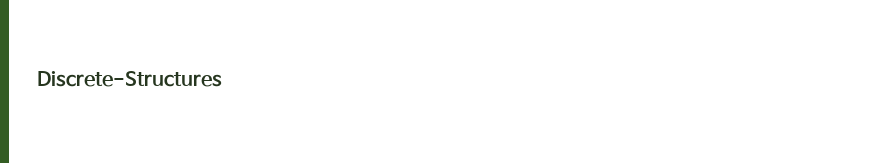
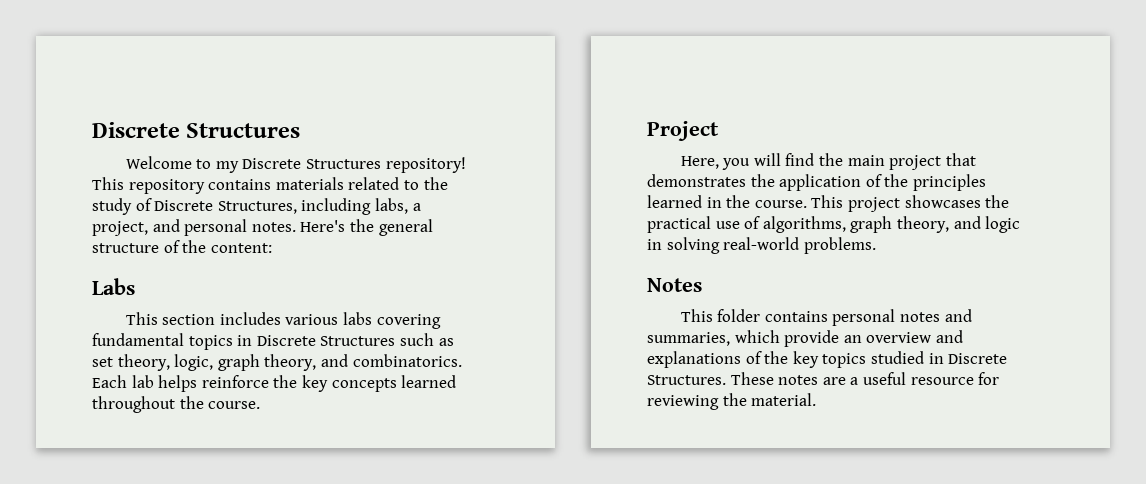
[37,71,222,87] Discrete-Structures -> [92,122,301,138] [125,156,466,173] [92,177,448,194] [92,198,421,215] [92,219,433,236] [92,240,272,253] [92,278,135,295] [125,312,441,329] [92,333,454,350] [92,354,462,371] [92,375,457,392] [92,396,261,413] [647,121,719,141] [680,153,976,170] [647,174,986,191] [647,195,1010,212] [647,216,1021,233] [647,237,876,254] [647,278,702,292] [680,309,972,326] [647,330,963,347] [647,351,1008,368] [647,372,1000,385] [647,393,817,410] Discrete Structures // Welcome to my Discrete Structures repository! This repository contains materials related to the study of Discrete Structures, including labs, a project, and personal notes. Here's the general structure of the content: // Labs // This section includes various labs covering fundamental topics in Discrete Structures such as set theory, logic, graph theory, and combinatorics. Each lab helps reinforce the key concepts learned throughout the course. // Project // Here, you will find the main project that demonstrates the application of the principles learned in the course. This project showcases the practical use of algorithms, graph theory, and logic in solving real-world problems. // Notes // This folder contains personal notes and summaries, which provide an overview and explanations of the key topics studied in Discrete Structures. These notes are a useful resource for reviewing the material.

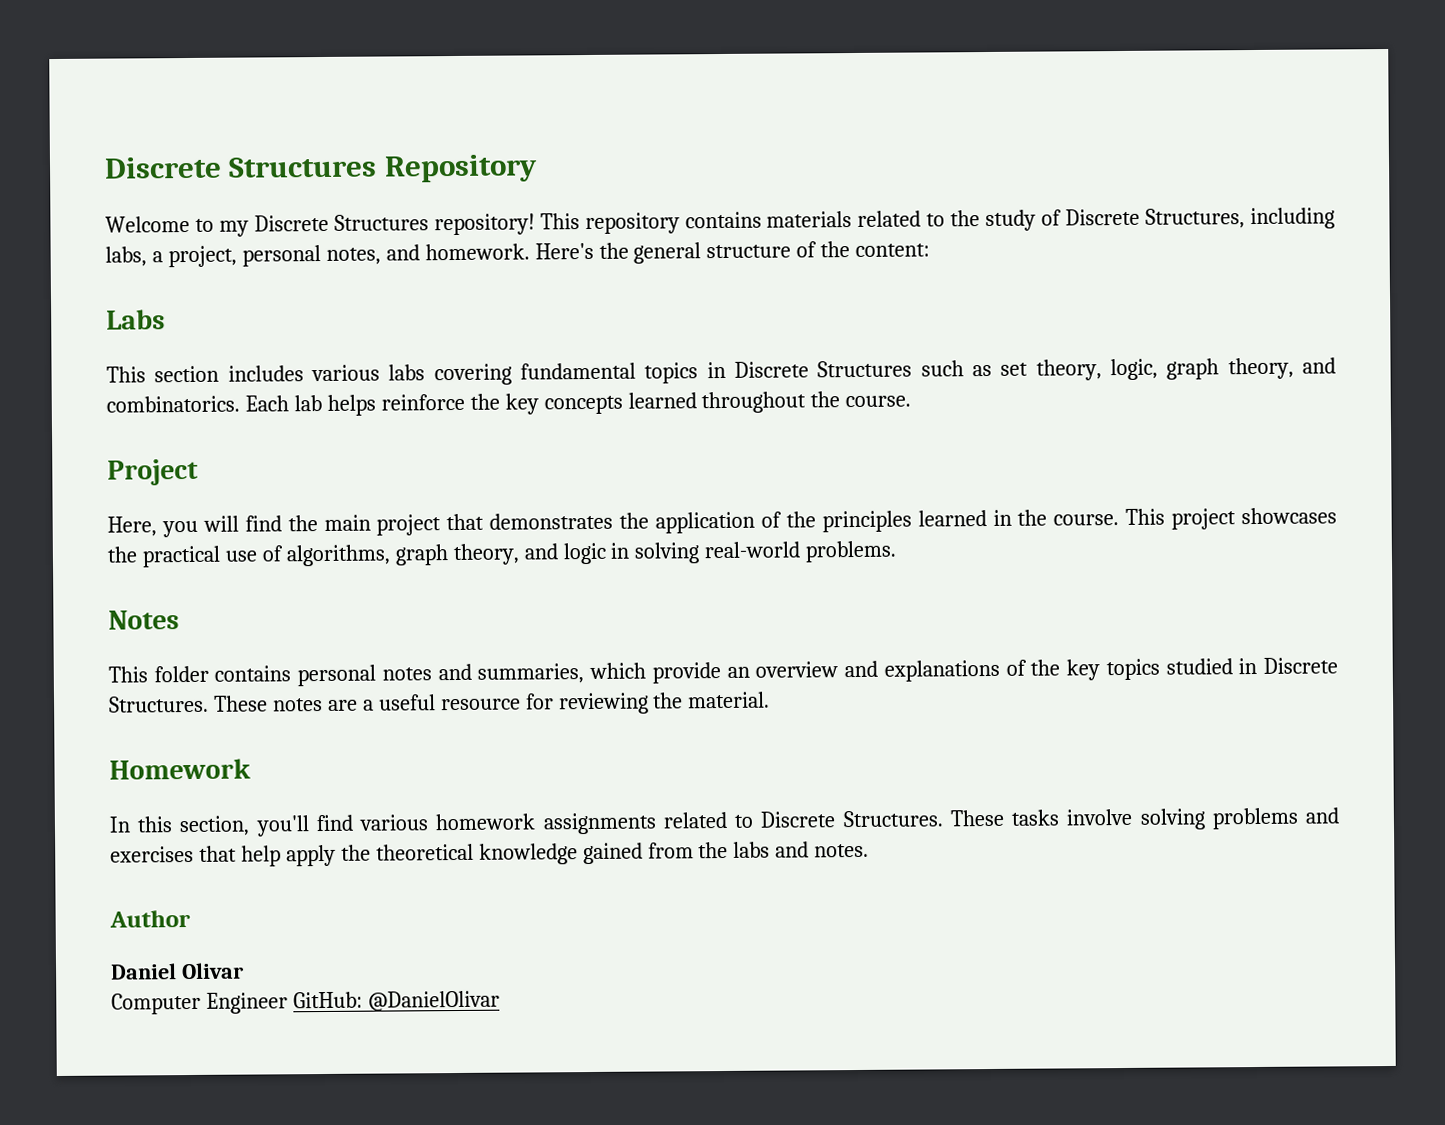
[92,122,301,138] Discrete Structures -> [104,154,538,183] Discrete Structures Repository
[152,219,296,236] and personal notes. -> [241,243,530,267] personal notes, and homework.
(817, 399) none -> [109,758,251,780] [109,807,1340,837] [110,841,870,867] [109,910,191,928] [110,962,244,980] [111,990,500,1015] // Homework // In this section, you'll find various homework assignments related to Discrete Structures. These tasks involve solving problems and exercises that help apply the theoretical knowledge gained from the labs and notes. // Author // Daniel Olivar // Computer Engineer GitHub: @DanielOlivar

